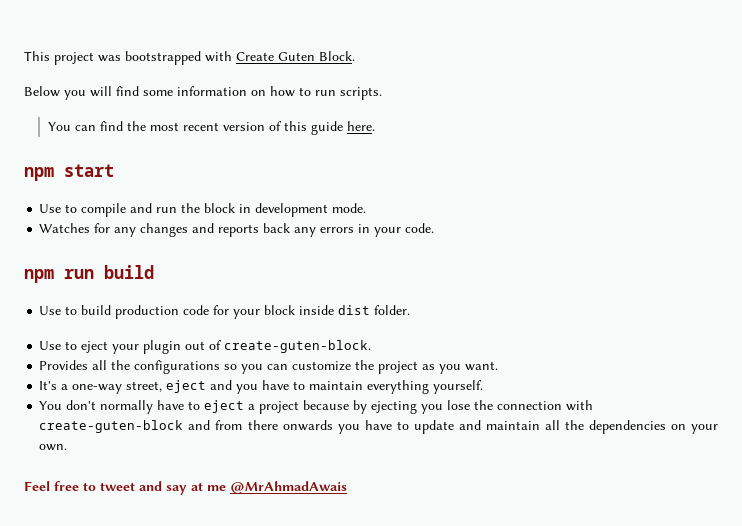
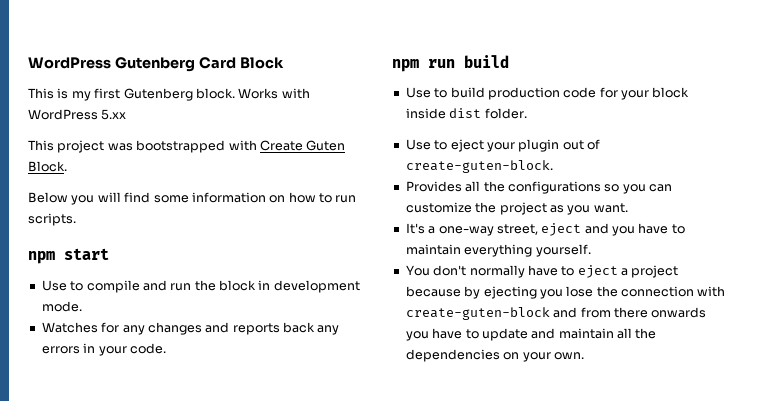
(24, 56) none -> [28,57,284,72] [28,88,310,101] [28,109,127,120] WordPress Gutenberg Card Block // This is my first Gutenberg block. Works with WordPress 5.xx //
[47,121,375,135] // You can find the most recent version of this guide here. -> (76, 219) none
[24,481,347,495] // Feel free to tweet and say at me @MrAhmadAwais -> (584, 356) none

